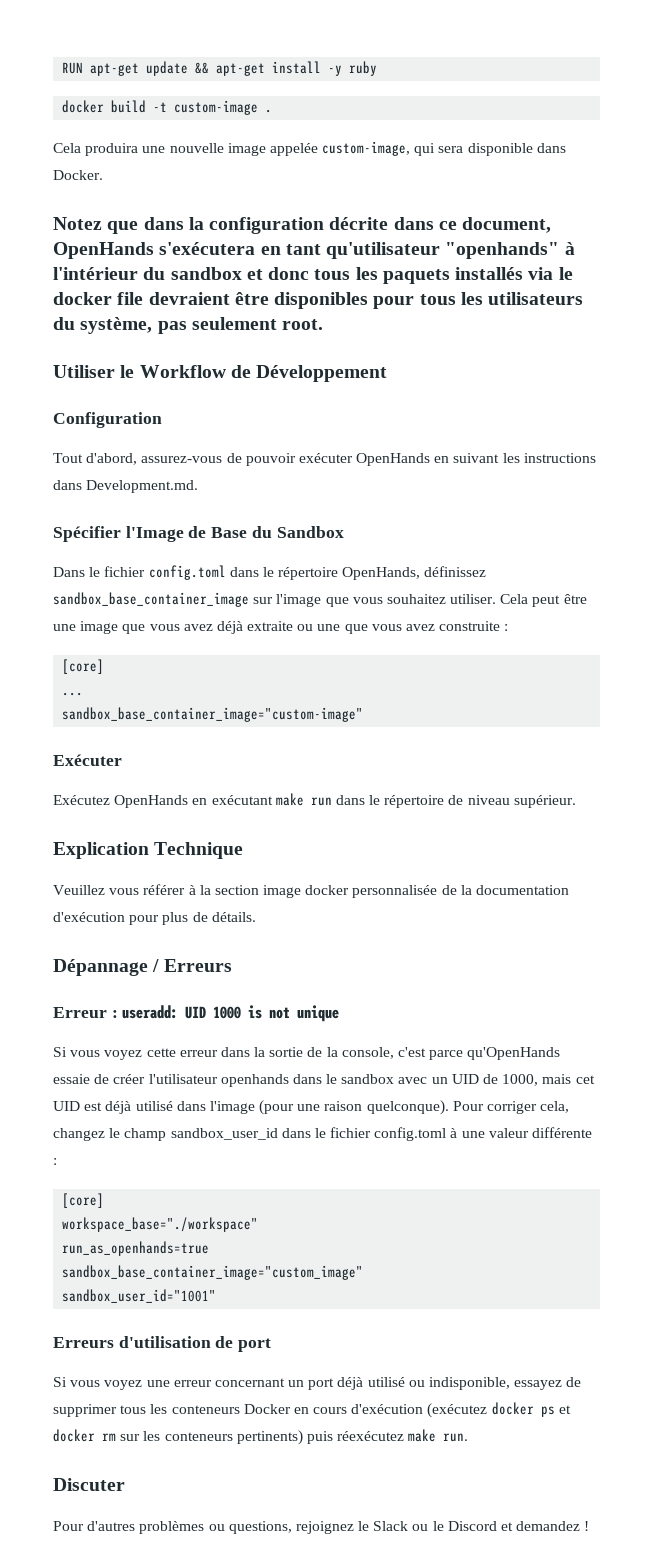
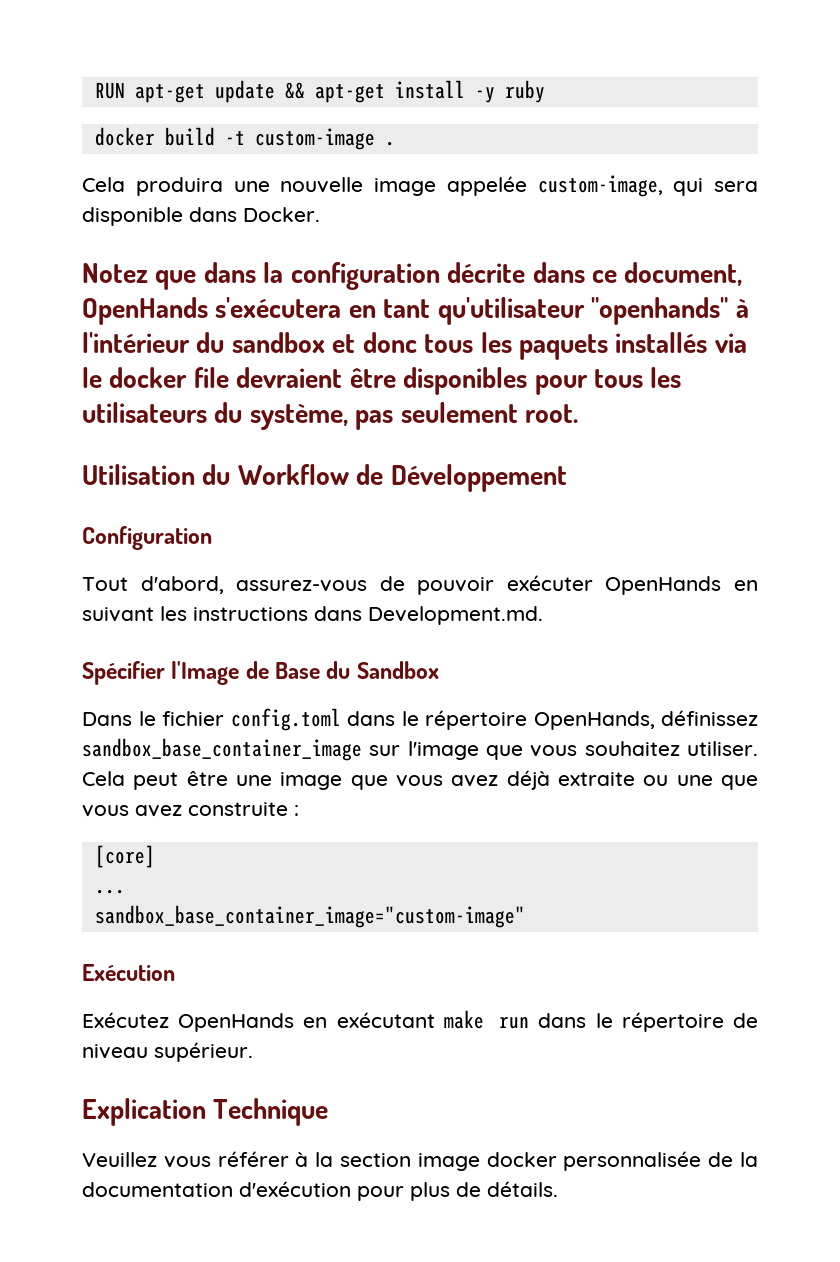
[53,365,135,378] Utiliser le -> [82,464,231,485] Utilisation du
[53,754,122,766] Exécuter -> [82,964,175,981] Exécution
[53,959,232,976] [53,1005,340,1022] [53,1047,561,1060] [53,1074,595,1087] [53,1100,570,1115] [53,1127,593,1141] [53,1158,57,1165] [62,1193,105,1208] [62,1217,259,1232] [62,1241,210,1256] [62,1265,364,1280] [62,1289,217,1303] [53,1336,272,1352] [53,1377,582,1390] [53,1402,571,1418] [53,1429,469,1445] [53,1478,125,1491] [53,1521,590,1534] // Dépannage / Erreurs // Erreur : useradd: UID 1000 is not unique // Si vous voyez cette erreur dans la sortie de la console, c'est parce qu'OpenHands essaie de créer l'utilisateur openhands dans le sandbox avec un UID de 1000, mais cet UID est déjà utilisé dans l'image (pour une raison quelconque). Pour corriger cela, changez le champ sandbox_user_id dans le fichier config.toml à une valeur différente : // [core] // workspace_base="./workspace" // run_as_openhands=true // sandbox_base_container_image="custom_image" // sandbox_user_id="1001" // Erreurs d'utilisation de port // Si vous voyez une erreur concernant un port déjà utilisé ou indisponible, essayez de supprimer tous les conteneurs Docker en cours d'exécution (exécutez docker ps et docker rm sur les conteneurs pertinents) puis réexécutez make run. // Discuter // Pour d'autres problèmes ou questions, rejoignez le Slack ou le Discord et demandez ! -> (558, 1189) none

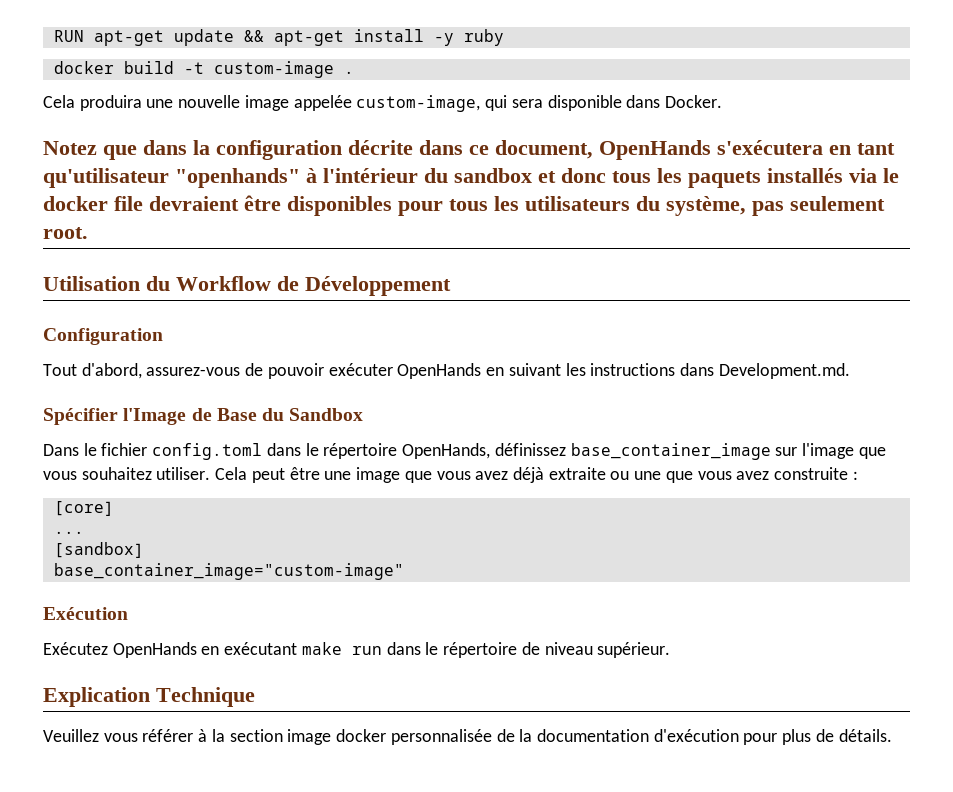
[82,738,362,761] sandbox_base_container_image -> [570,443,771,460] base_container_image
[94,905,525,928] sandbox_base_container_image="custom-image" -> [53,542,144,558] [53,563,404,580] [sandbox] // base_container_image="custom-image"

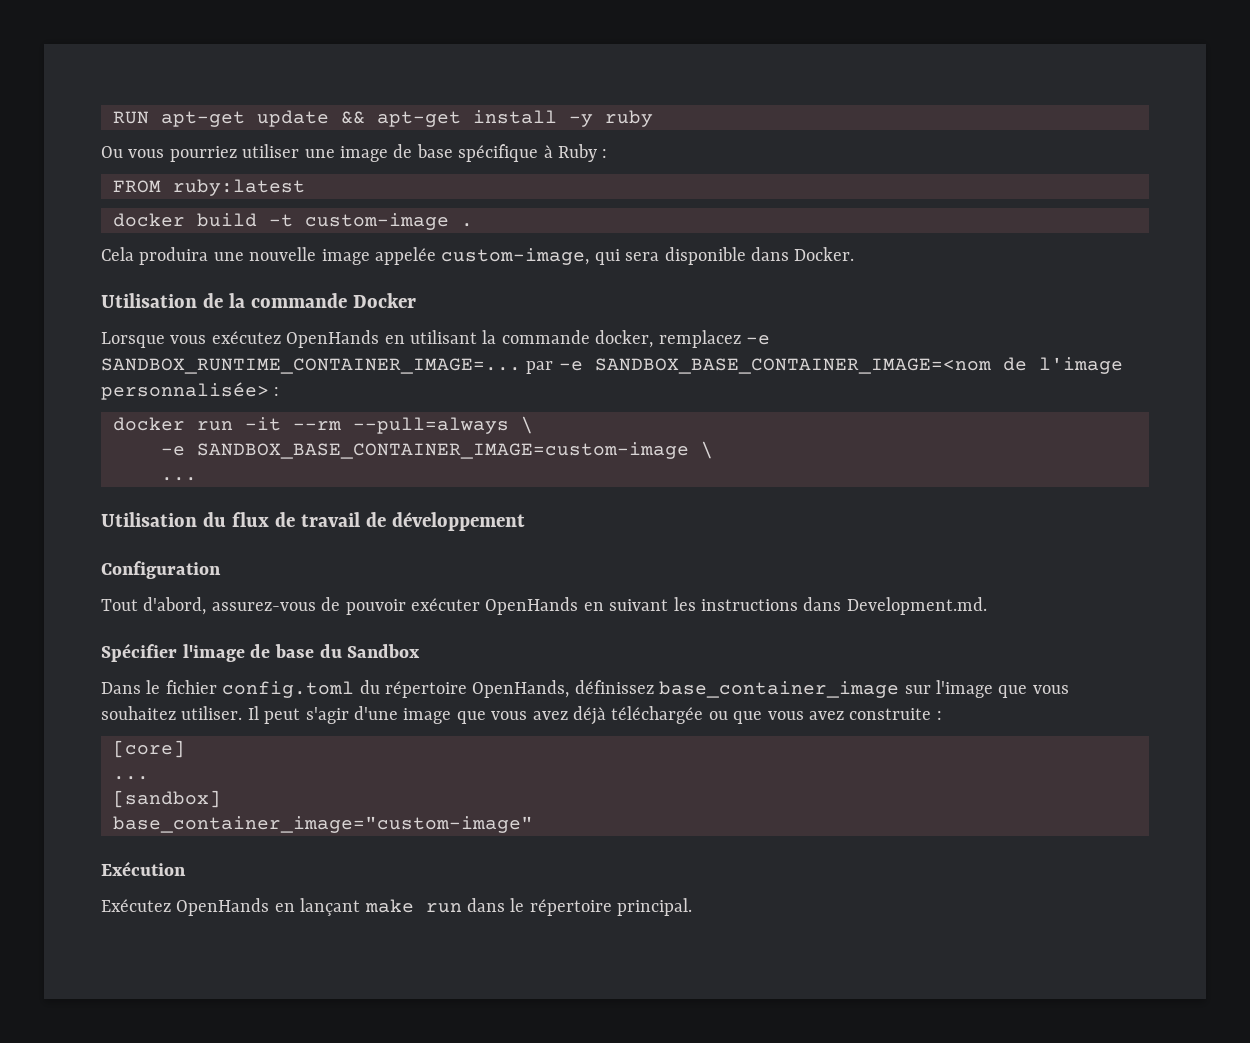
(504, 37) none -> [101,144,608,162] [113,179,305,196] // Ou vous pourriez utiliser une image de base spécifique à Ruby : // FROM ruby:latest
[43,140,895,160] [43,168,899,188] [43,195,885,216] [43,227,88,239] [43,276,451,296] Notez que dans la configuration décrite dans ce document, OpenHands s'exécutera en tant qu'utilisateur "openhands" à l'intérieur du sandbox et donc tous les paquets installés via le docker file devraient être disponibles pour tous les utilisateurs du système, pas seulement root. // Utilisation du Workflow de Développement -> [101,293,416,308] [101,330,770,348] [101,357,1123,374] [101,382,280,400] [113,416,533,434] [161,441,713,459] [161,477,197,481] [101,512,525,531] Utilisation de la commande Docker // Lorsque vous exécutez OpenHands en utilisant la commande docker, remplacez -e SANDBOX_RUNTIME_CONTAINER_IMAGE=... par -e SANDBOX_BASE_CONTAINER_IMAGE=<nom de l'image personnalisée> : // docker run -it --rm --pull=always \ // -e SANDBOX_BASE_CONTAINER_IMAGE=custom-image \ // ... // Utilisation du flux de travail de développement
[123,408,257,425] l'Image de Base -> [182,644,315,662] l'image de base
[266,443,319,456] dans le -> [359,680,380,694] du
[215,467,352,483] Cela peut être une -> [247,706,398,724] Il peut s'agir d'une
[548,467,662,480] extraite ou une -> [611,706,728,724] téléchargée ou
[224,642,298,655] exécutant -> [300,898,361,916] lançant
[521,642,671,658] [43,687,255,707] [43,729,892,745] de niveau supérieur. // Explication Technique // Veuillez vous référer à la section image docker personnalisée de la documentation d'exécution pour plus de détails. -> [617,898,693,916] principal.

